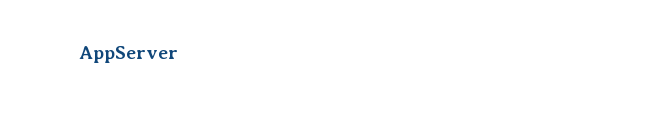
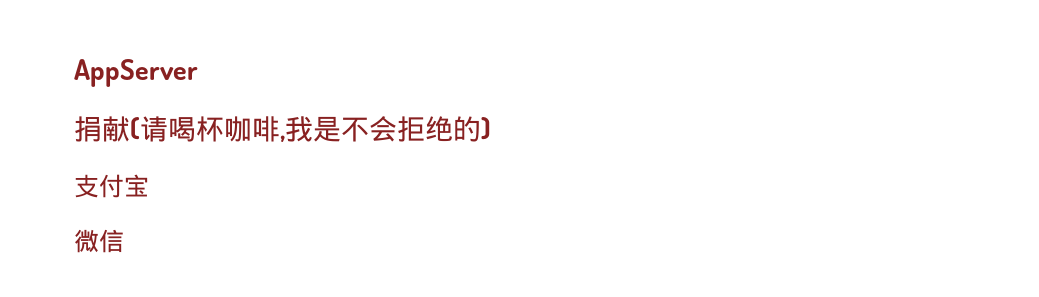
(178, 54) none -> [74,116,491,142] [74,174,149,198] [74,229,124,253] // 捐献(请喝杯咖啡,我是不会拒绝的) // 支付宝 // 微信

